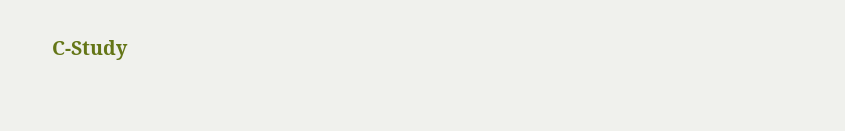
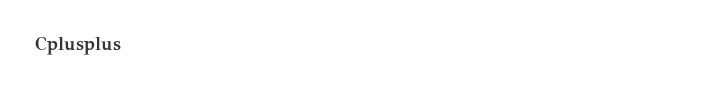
[52,40,128,60] C-Study -> [35,36,121,55] Cplusplus

